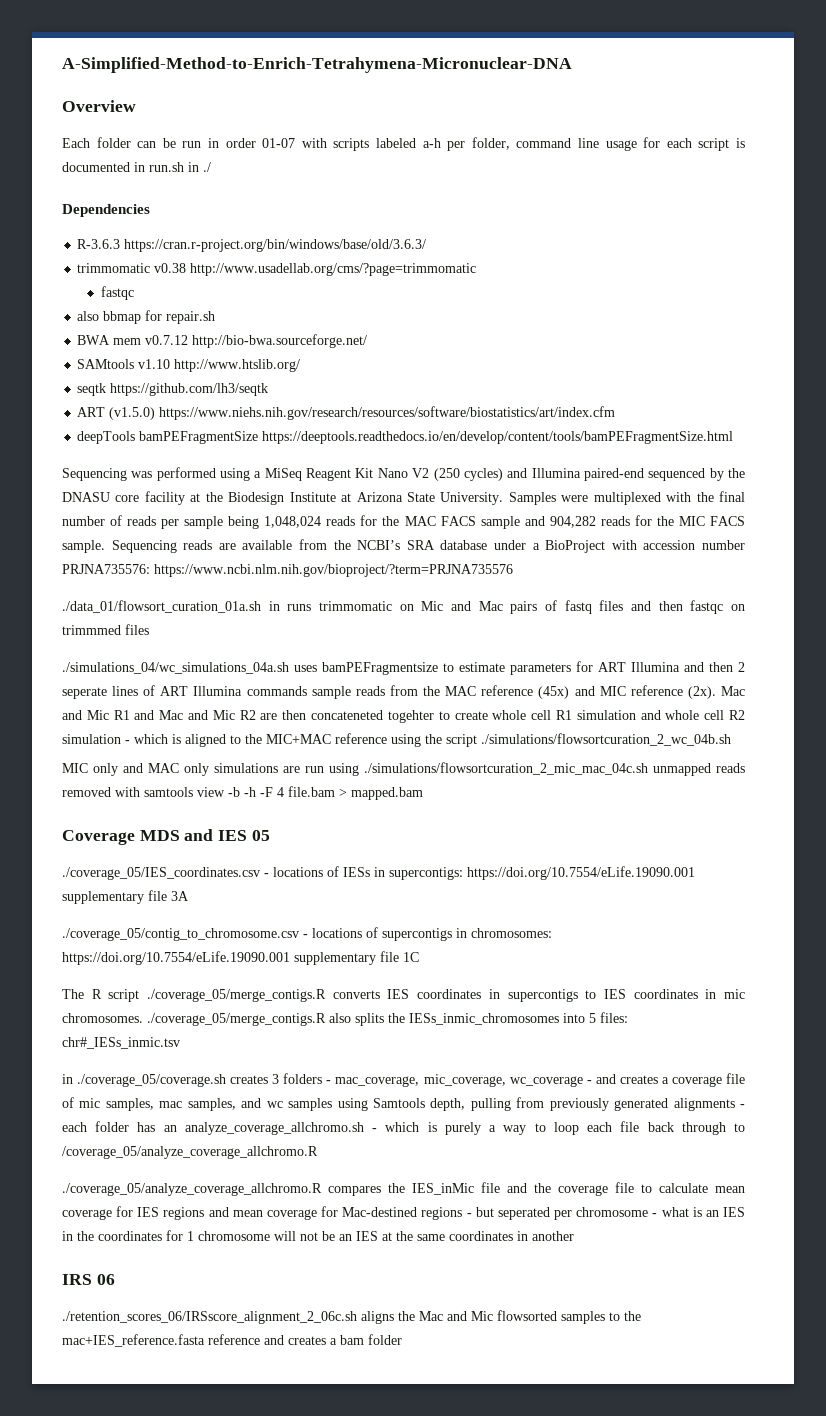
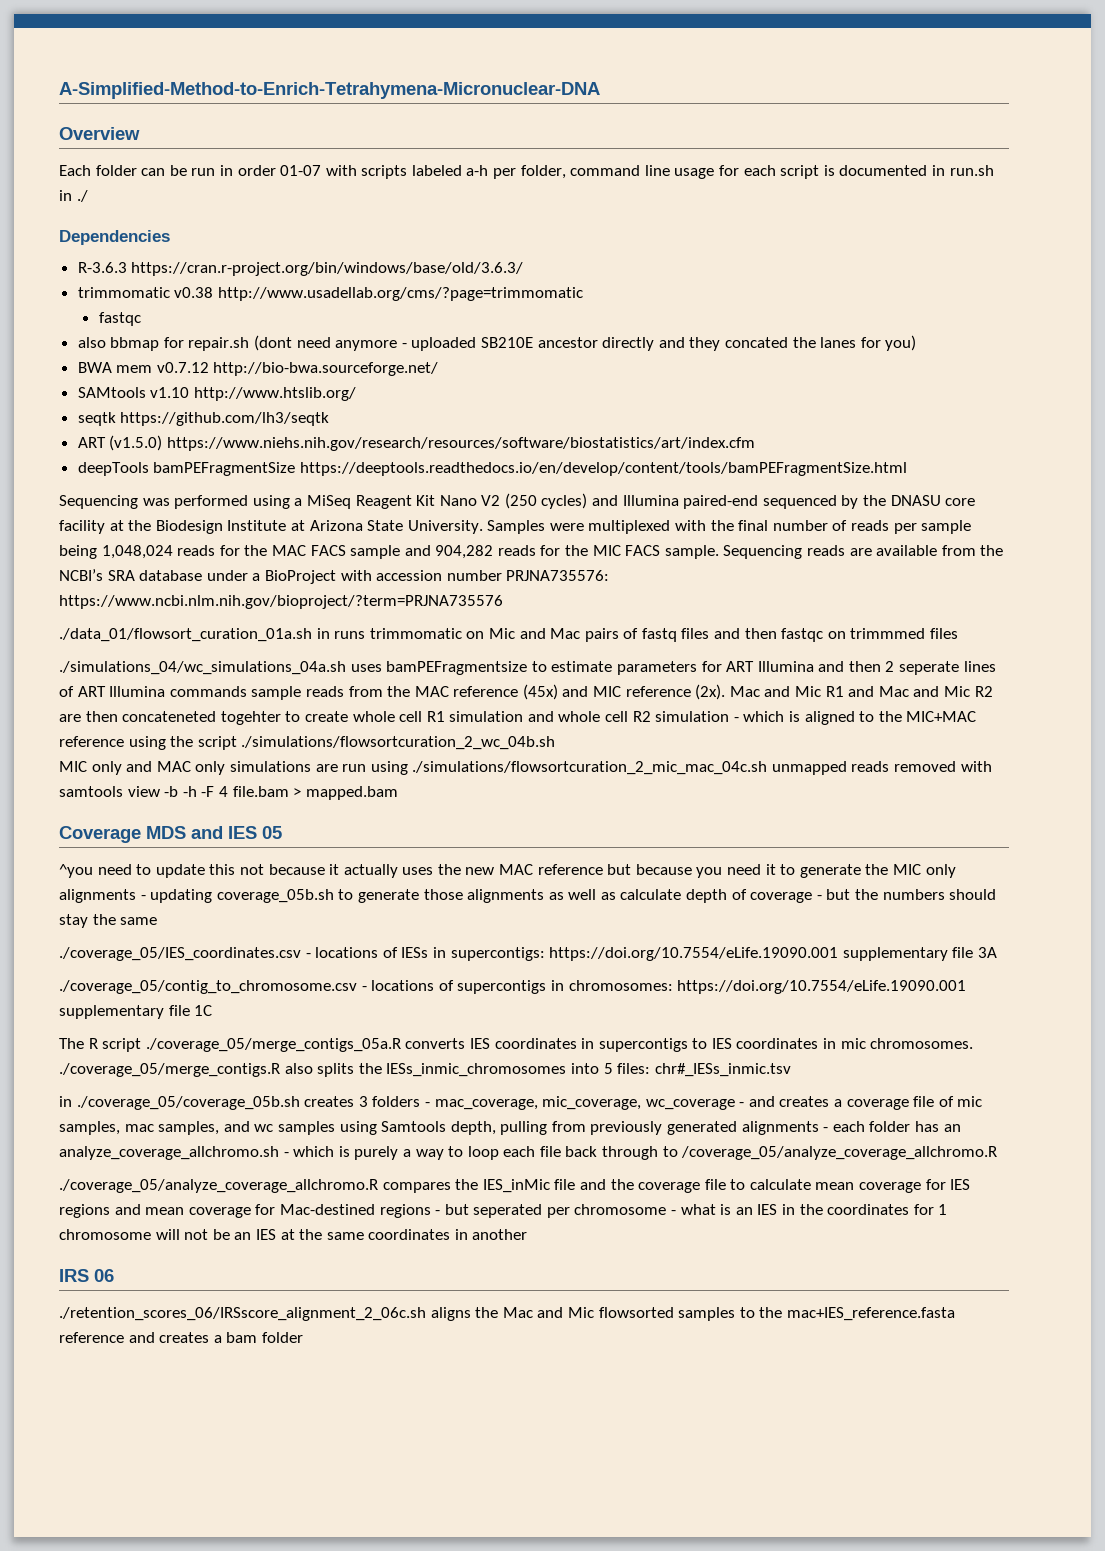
(216, 317) none -> [254,335,917,351] (dont need anymore - uploaded SB210E ancestor directly and they concated the lanes for you)
(270, 835) none -> [59,864,956,878] [59,889,997,903] [59,914,158,928] // ^you need to update this not because it actually uses the new MAC reference but because you need it to generate the MIC only alignments - updating coverage_05b.sh to generate those alignments as well as calculate depth of coverage - but the numbers should stay the same
[147,989,327,1002] ./coverage_05/merge_contigs.R -> [145,1038,401,1052] ./coverage_05/merge_contigs_05a.R
[77,1074,227,1087] ./coverage_05/coverage.sh -> [76,1096,300,1110] ./coverage_05/coverage_05b.sh

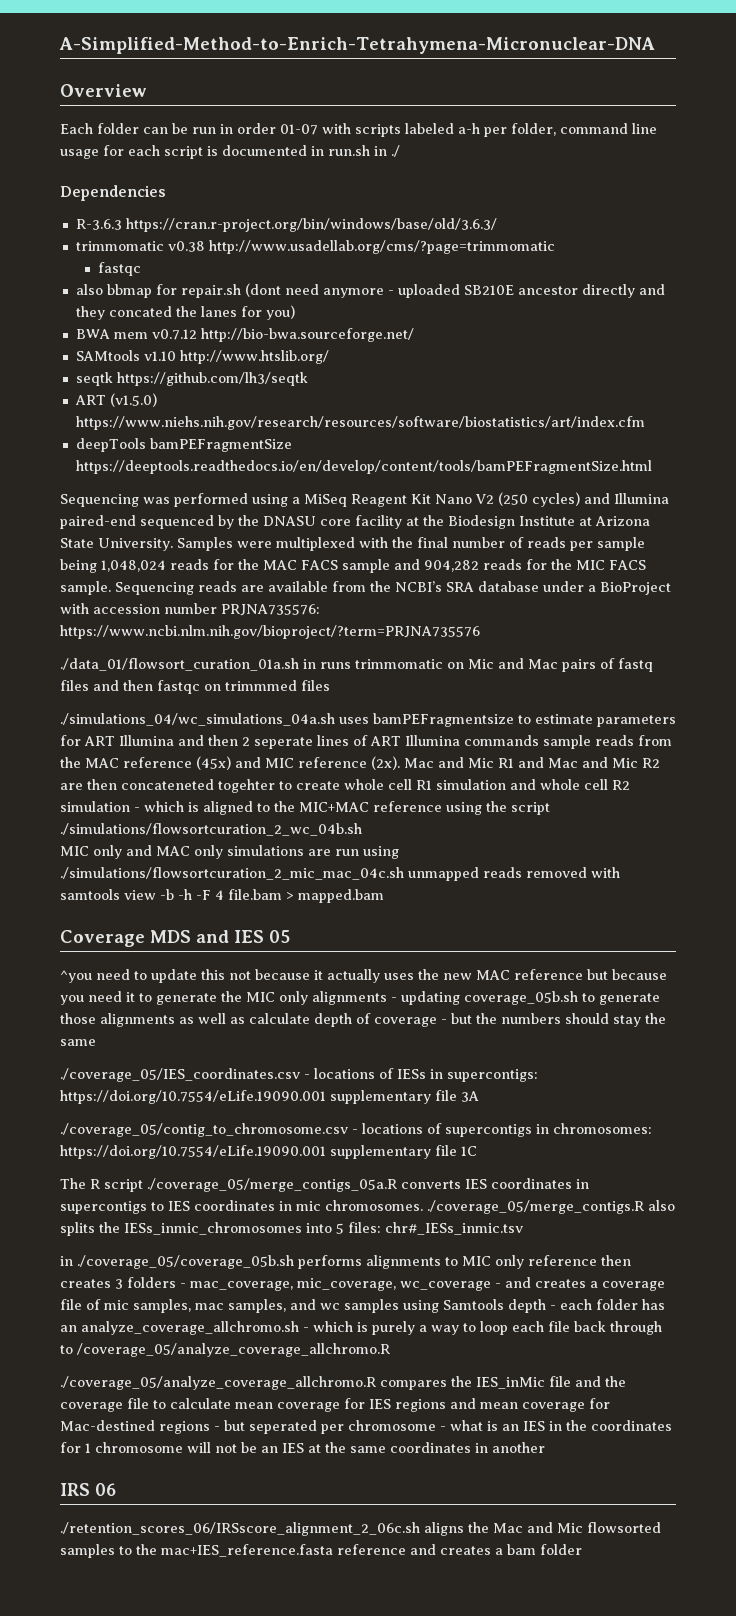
(300, 1103) none -> [298,1255,631,1269] performs alignments to MIC only reference then
[450,1121,819,1135] depth, pulling from previously generated alignments -> [508,1299,546,1313] depth

